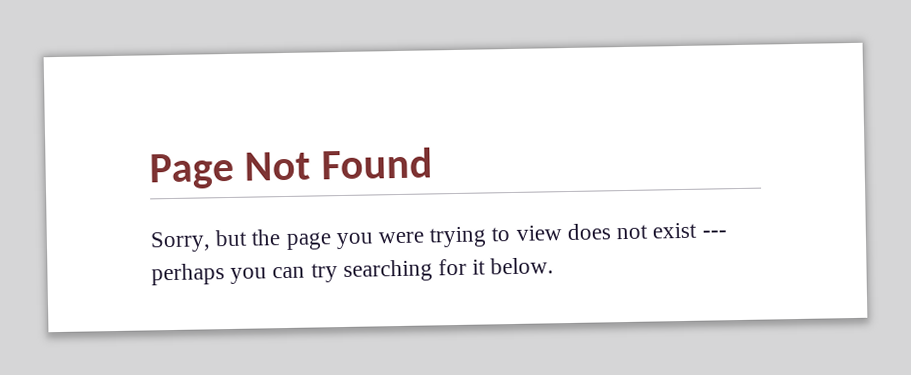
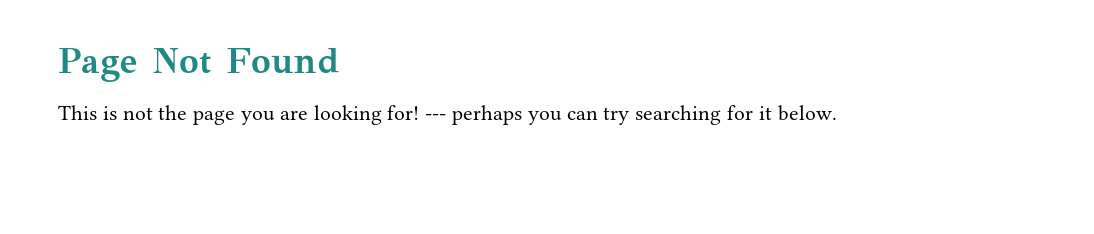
[150,222,698,253] Sorry, but the page you were trying to view does not exist -> [58,105,420,125] This is not the page you are looking for!

